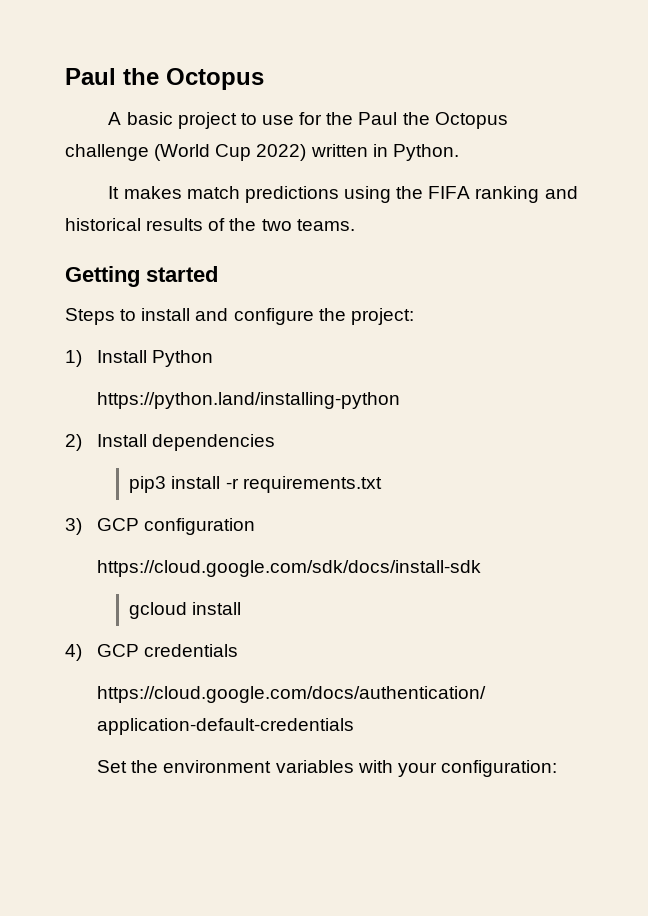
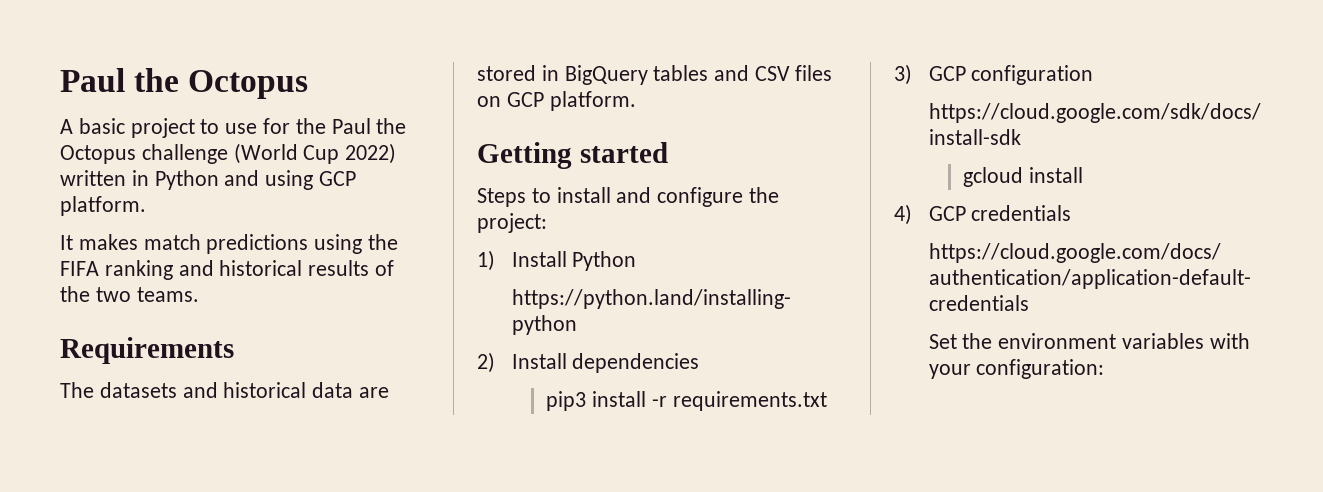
[392,144,459,161] Python. -> [154,170,357,190] [60,196,146,216] Python and using GCP platform.
(355, 225) none -> [60,337,234,364] [60,382,390,398] [477,65,832,85] [477,91,636,111] // Requirements // The datasets and historical data are stored in BigQuery tables and CSV files on GCP platform.

